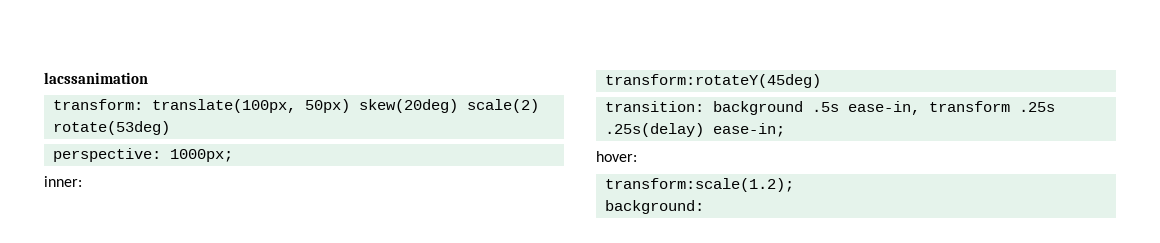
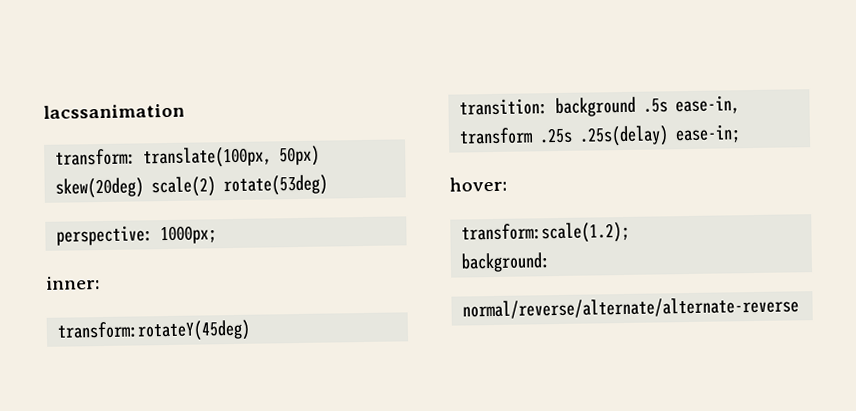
(705, 207) none -> [462,296,800,320] // normal/reverse/alternate/alternate-reverse

